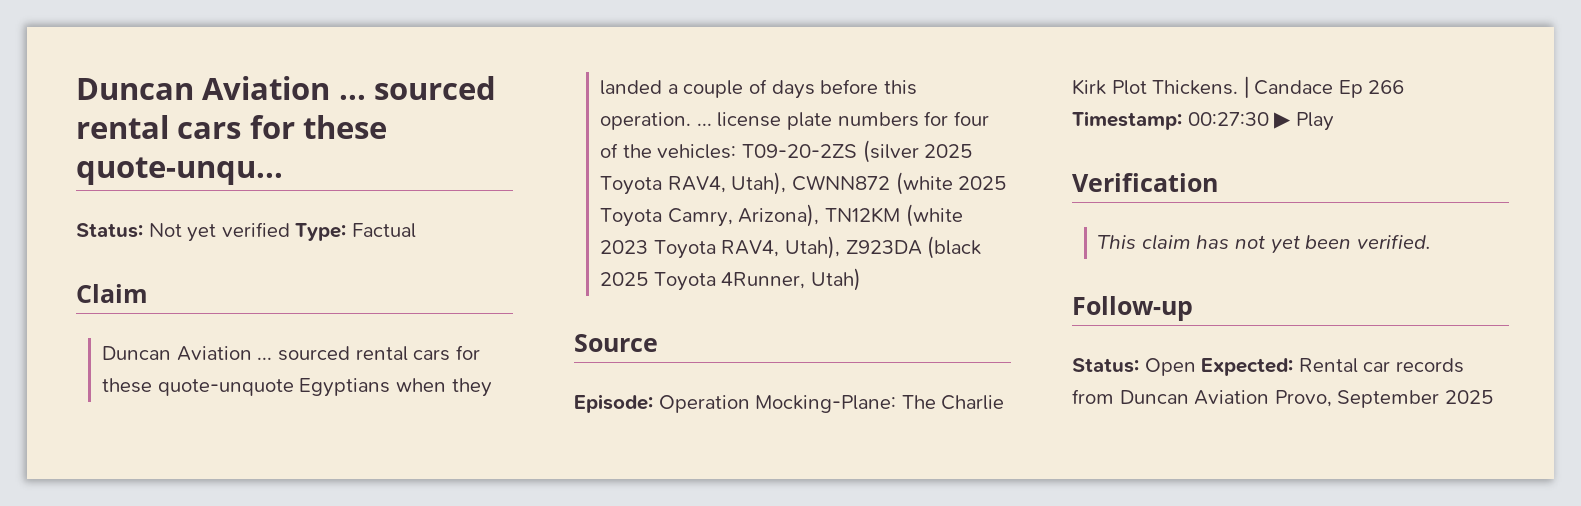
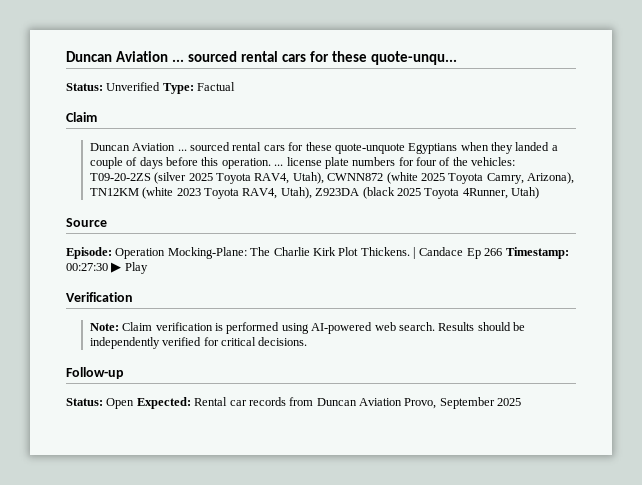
[148,222,290,242] Not yet verified -> [106,82,161,91] Unverified
[1098,234,1431,254] This claim has not yet been verified. -> [89,322,526,334] [89,337,308,349] Note: Claim verification is performed using AI-powered web search. Results should be independently verified for critical decisions.

